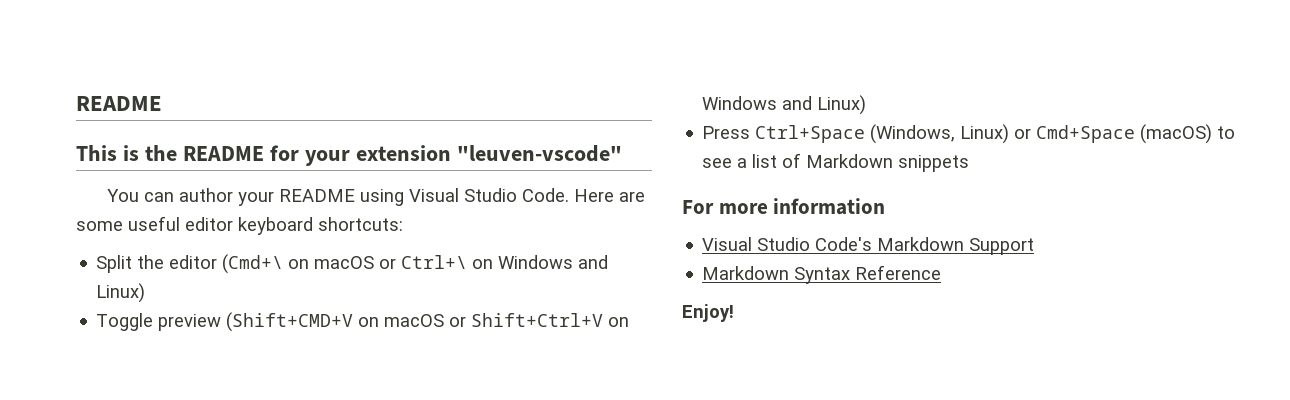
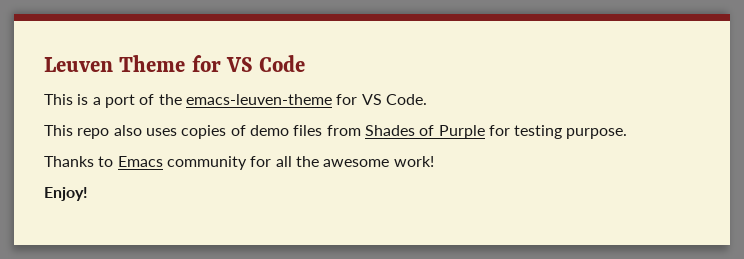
[76,96,162,111] [76,145,622,166] [106,188,645,206] [76,216,403,235] [96,254,609,274] [96,283,146,303] [96,312,630,332] [702,95,867,115] [702,124,1236,144] [702,153,970,172] [682,198,886,215] [702,237,1035,255] [702,265,942,284] README // This is the README for your extension "leuven-vscode" // You can author your README using Visual Studio Code. Here are some useful editor keyboard shortcuts: // Split the editor (Cmd+\ on macOS or Ctrl+\ on Windows and Linux) // Toggle preview (Shift+CMD+V on macOS or Shift+Ctrl+V on Windows and Linux) // Press Ctrl+Space (Windows, Linux) or Cmd+Space (macOS) to see a list of Markdown snippets // For more information // Visual Studio Code's Markdown Support // Markdown Syntax Reference -> [44,55,306,72] [44,94,427,108] [44,125,628,139] [44,156,434,170] Leuven Theme for VS Code // This is a port of the emacs-leuven-theme for VS Code. // This repo also uses copies of demo files from Shades of Purple for testing purpose. // Thanks to Emacs community for all the awesome work!

